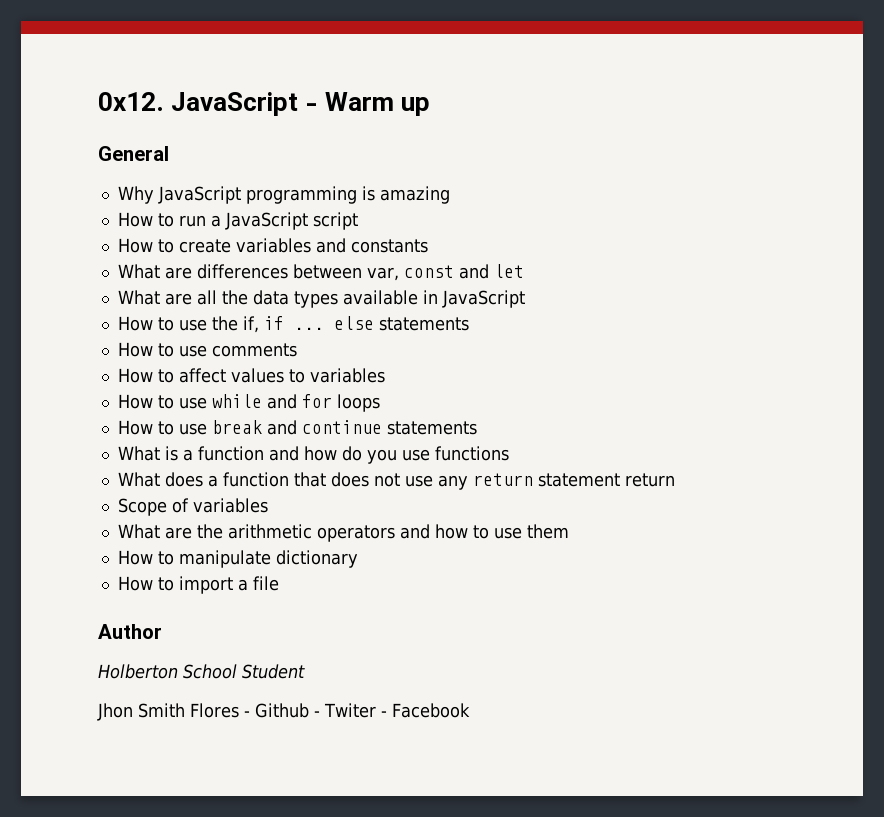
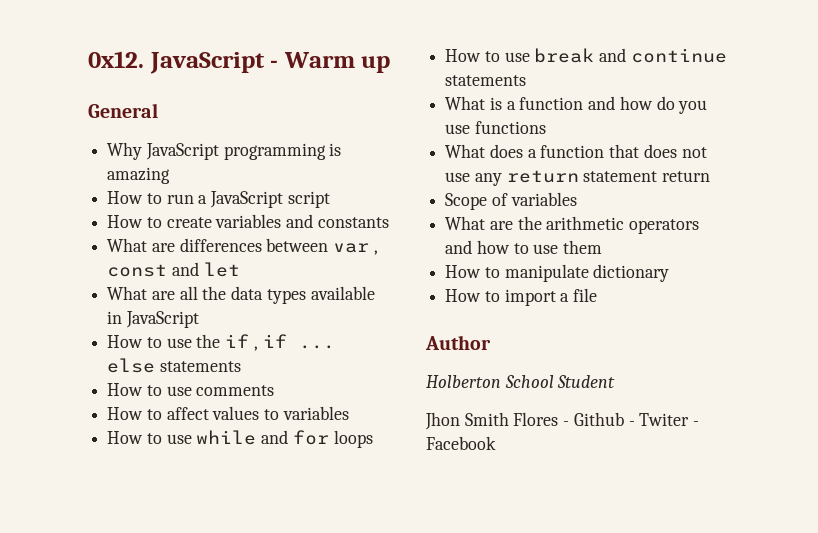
[366,267,399,281] var, -> [333,243,378,255] var ,
[242,316,259,333] if, -> [225,334,258,351] if ,

